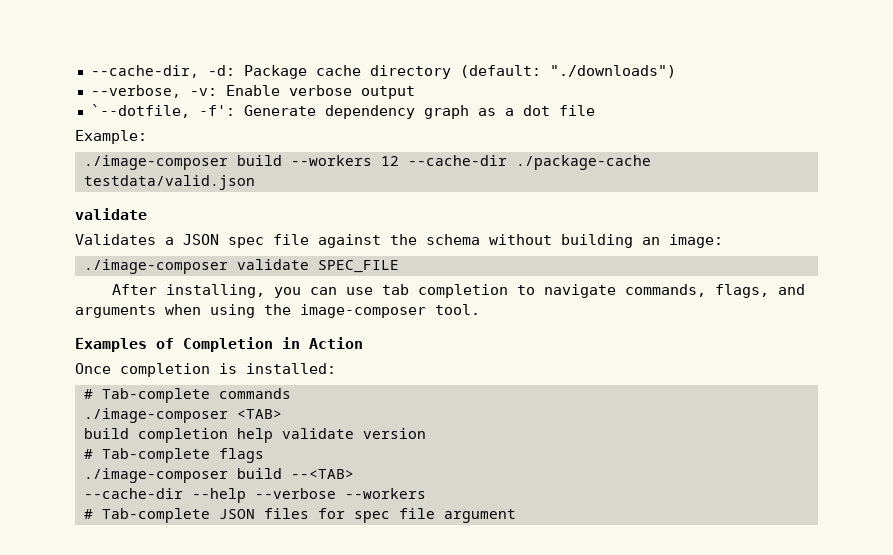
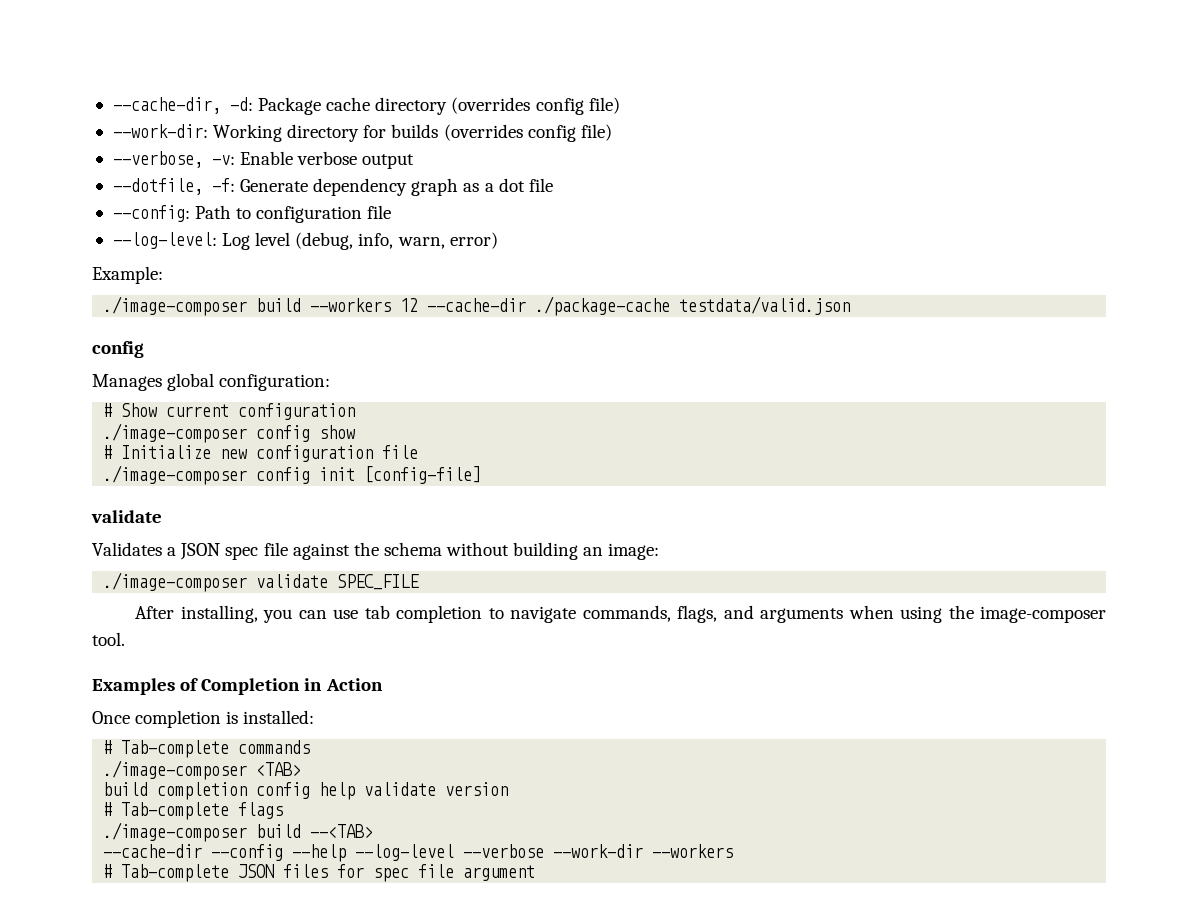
[459,65,676,78] (default: "./downloads") -> [451,97,620,115] [112,124,612,142] (overrides config file) // --work-dir: Working directory for builds (overrides config file)
[90,104,235,118] `--dotfile, -f': -> [112,178,235,195] --dotfile, -f:
(595, 110) none -> [112,205,392,223] [112,232,498,250] // --config: Path to configuration file // --log-level: Log level (debug, info, warn, error)
(255, 182) none -> [92,341,144,358] [92,373,331,391] [103,403,356,420] [103,423,356,443] [103,445,419,462] [103,465,482,485] // config // Manages global configuration: // # Show current configuration // ./image-composer config show // # Initialize new configuration file // ./image-composer config init [config-file]
(228, 435) none -> [256,782,311,799] config
[191,488,336,503] --help --verbose -> [211,844,644,862] --config --help --log-level --verbose --work-dir

